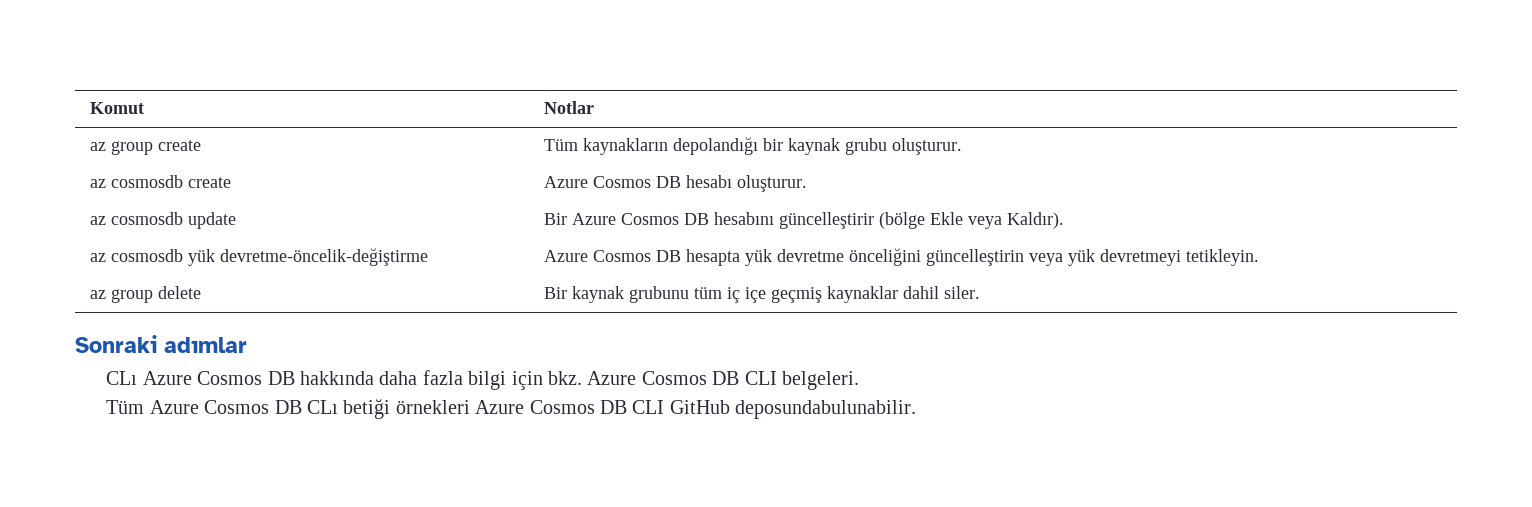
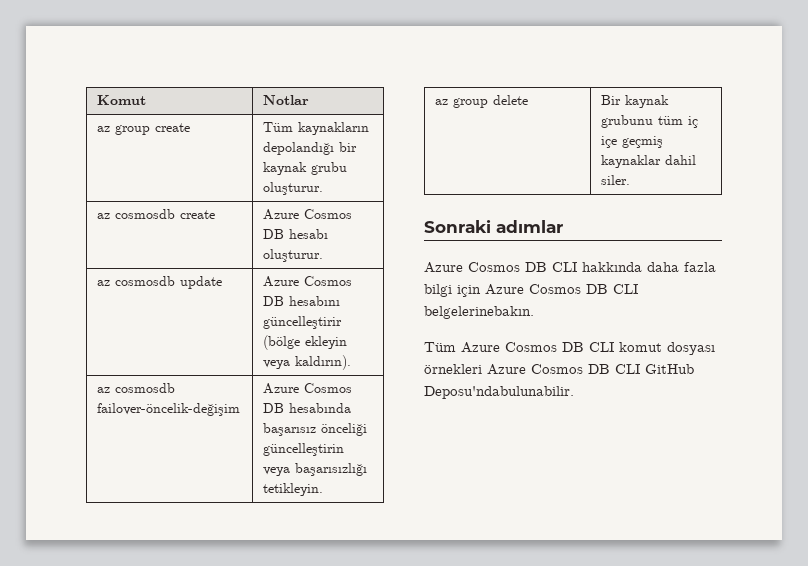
[544,213,568,225] Bir -> (223, 282) none
[930,212,1065,229] [90,248,429,266] [544,248,1182,266] Ekle veya Kaldır). // az cosmosdb yük devretme-öncelik-değiştirme | Azure Cosmos DB hesapta yük devretme önceliğini güncelleştirin veya yük devretmeyi -> [305,336,348,349] [263,355,352,370] [97,383,176,393] [97,403,241,416] [263,383,353,394] [263,403,352,413] [263,423,368,436] [263,443,345,456] [263,463,368,476] ekleyin veya kaldırın). // az cosmosdb failover-öncelik-değişim | Azure Cosmos DB hesabında başarısız önceliği güncelleştirin veya başarısızlığı
[106,371,295,385] CLı Azure Cosmos DB -> [424,262,577,273] Azure Cosmos DB CLI
[547,371,859,390] bkz. Azure Cosmos DB CLI belgeleri. -> [485,284,638,295] [424,306,534,319] Azure Cosmos DB CLI belgelerinebakın.
[306,399,391,419] CLı betiği -> [589,342,715,355] CLI komut dosyası
[735,400,917,419] deposundabulunabilir. -> [424,386,574,399] Deposu'ndabulunabilir.

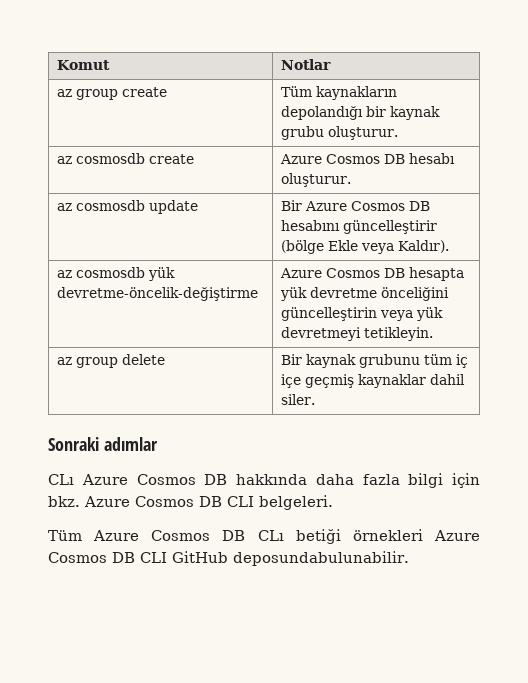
(223, 282) none -> [280,200,302,211] Bir
[305,336,348,349] [263,355,352,370] [97,383,176,393] [97,403,241,416] [263,383,353,394] [263,403,352,413] [263,423,368,436] [263,443,345,456] [263,463,368,476] ekleyin veya kaldırın). // az cosmosdb failover-öncelik-değişim | Azure Cosmos DB hesabında başarısız önceliği güncelleştirin veya başarısızlığı -> [327,240,449,254] [56,267,175,281] [56,287,258,301] [279,267,464,281] [279,287,449,301] [280,307,443,321] [280,327,361,341] Ekle veya Kaldır). // az cosmosdb yük devretme-öncelik-değiştirme | Azure Cosmos DB hesapta yük devretme önceliğini güncelleştirin veya yük devretmeyi
[424,262,577,273] Azure Cosmos DB CLI -> [48,474,228,485] CLı Azure Cosmos DB
[485,284,638,295] [424,306,534,319] Azure Cosmos DB CLI belgelerinebakın. -> [48,495,333,510] bkz. Azure Cosmos DB CLI belgeleri.
[589,342,715,355] CLI komut dosyası -> [257,529,341,544] CLı betiği
[424,386,574,399] Deposu'ndabulunabilir. -> [233,551,409,566] deposundabulunabilir.

